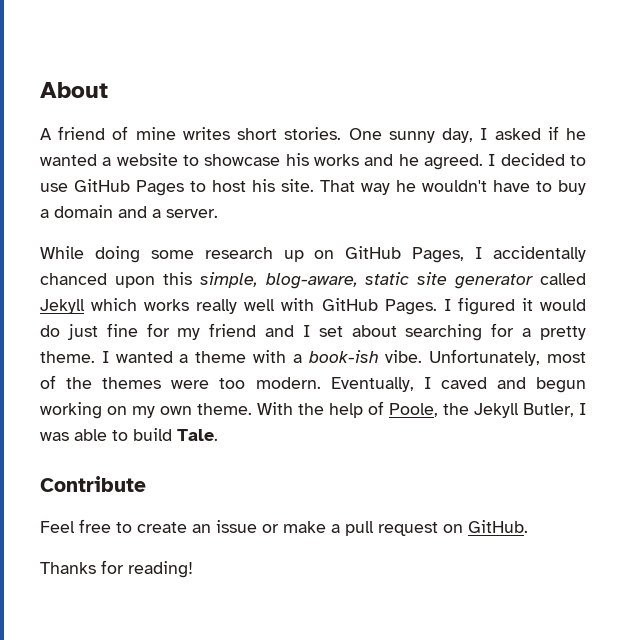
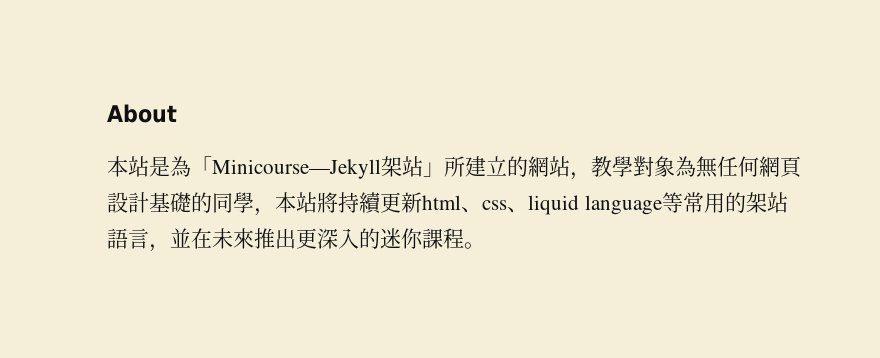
[40,126,586,143] [40,153,586,170] [40,179,586,196] [40,205,218,218] [40,246,587,263] [40,272,586,289] [40,297,586,315] [40,323,587,341] [40,349,587,366] [40,375,587,393] [40,401,586,419] [40,428,218,441] [40,476,146,492] [40,519,528,536] [40,560,193,578] A friend of mine writes short stories. One sunny day, I asked if he wanted a website to showcase his works and he agreed. I decided to use GitHub Pages to host his site. That way he wouldn't have to buy a domain and a server. // While doing some research up on GitHub Pages, I accidentally chanced upon this simple, blog-aware, static site generator called Jekyll which works really well with GitHub Pages. I figured it would do just fine for my friend and I set about searching for a pretty theme. I wanted a theme with a book-ish vibe. Unfortunately, most of the themes were too modern. Eventually, I caved and begun working on my own theme. With the help of Poole, the Jekyll Butler, I was able to build Tale. // Contribute // Feel free to create an issue or make a pull request on GitHub. // Thanks for reading! -> [107,156,802,180] [107,192,788,216] [107,228,485,252] 本站是為「Minicourse—Jekyll架站」所建立的網站，教學對象為無任何網頁設計基礎的同學，本站將持續更新html、css、liquid language等常用的架站語言，並在未來推出更深入的迷你課程。

